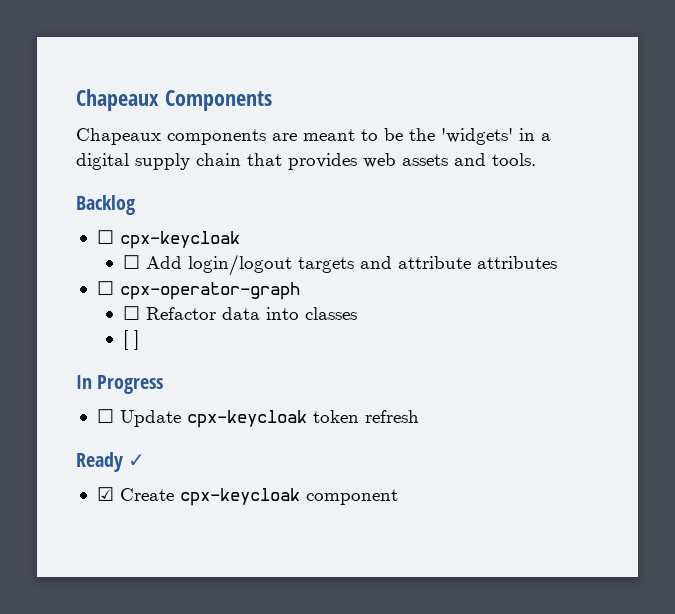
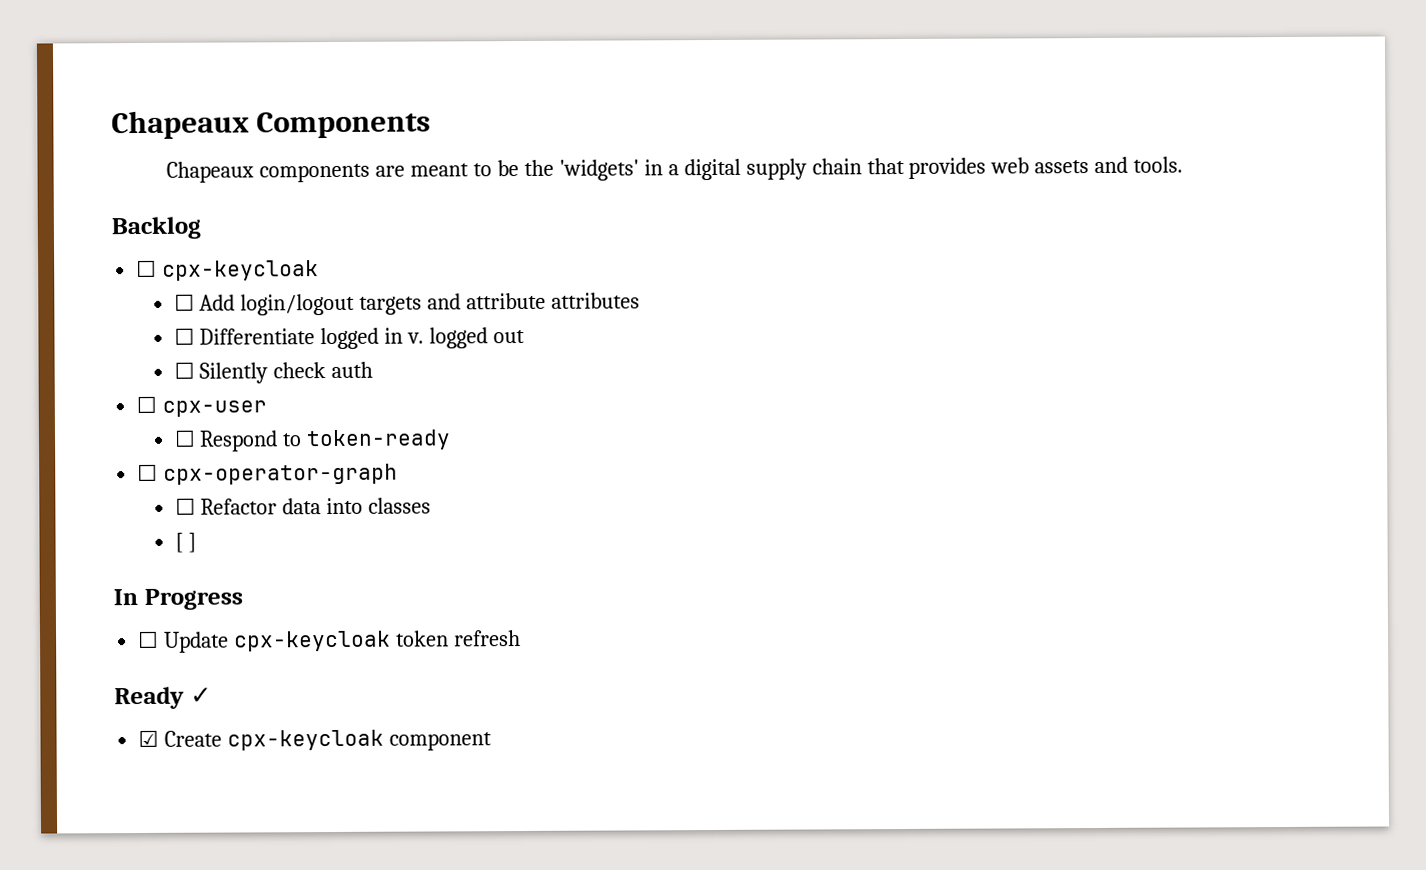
(558, 262) none -> [173,327,526,350] [173,361,374,384] [136,395,268,417] [173,429,452,452] // ☐ Differentiate logged in v. logged out // ☐ Silently check auth // ☐ cpx-user // ☐ Respond to token-ready

